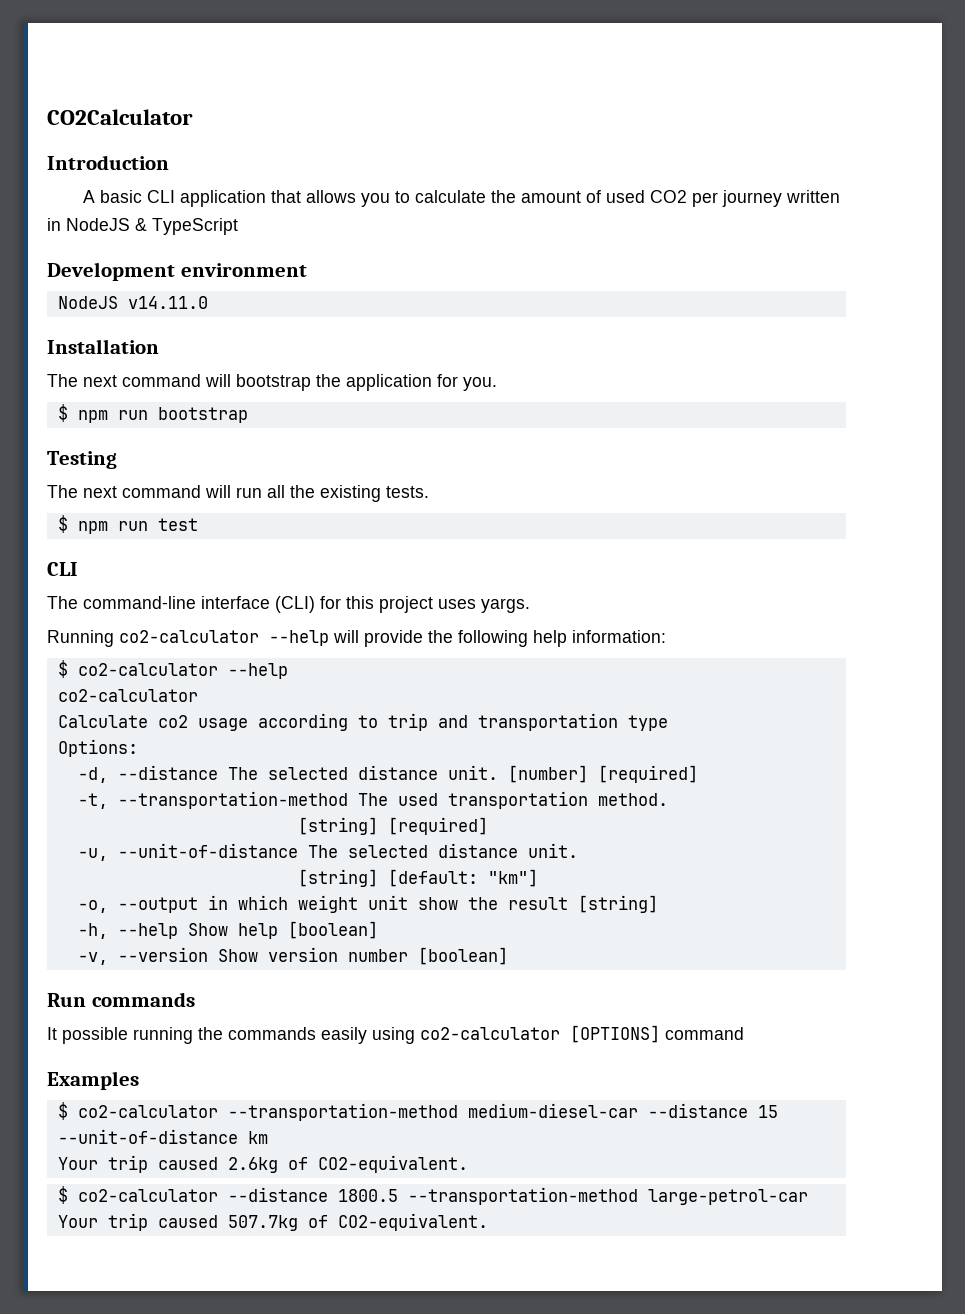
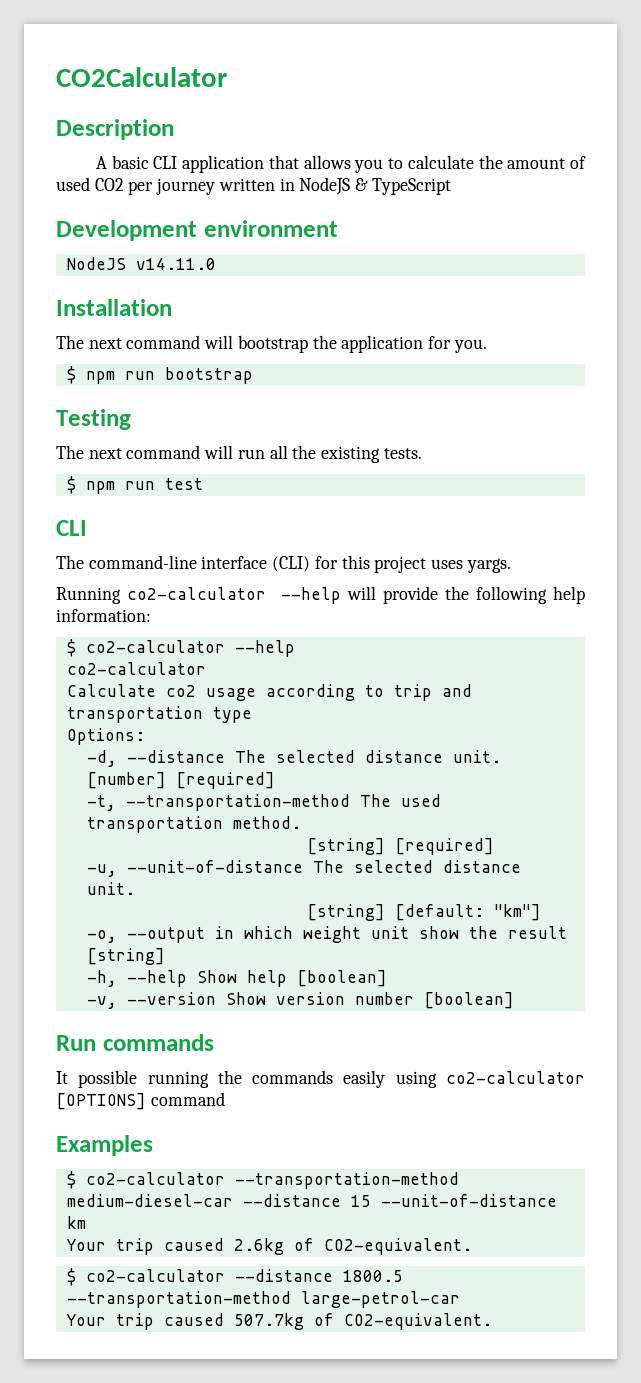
[47,155,169,170] Introduction -> [56,119,174,140] Description

